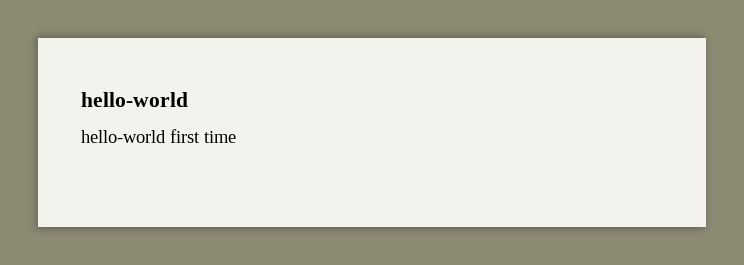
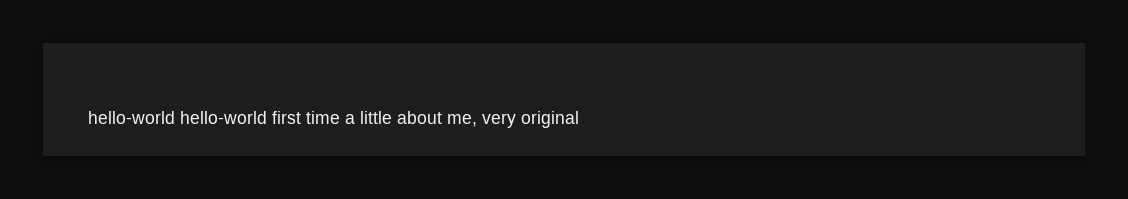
[81,92,188,107] hello-world // -> [88,111,175,124] hello-world
(236, 137) none -> [345,111,579,128] a little about me, very original

